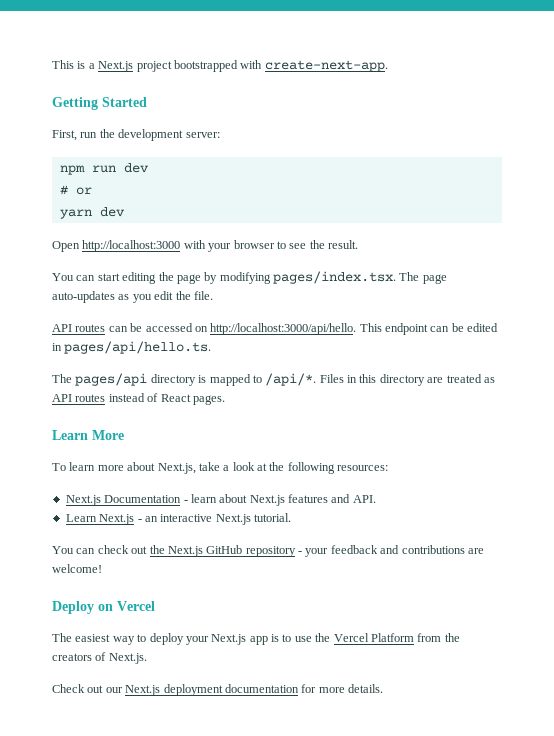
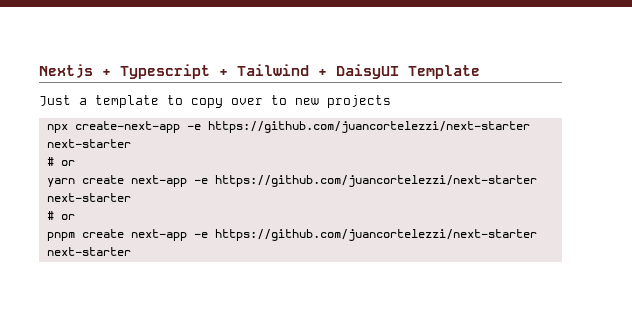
[52,60,388,72] [52,97,147,110] [52,129,220,141] [59,163,149,175] [59,185,92,195] [59,207,125,219] [52,240,358,252] [52,271,447,284] [52,291,213,303] [52,323,499,335] [52,341,212,354] [52,373,495,386] [52,393,225,405] [52,430,124,440] [52,462,389,474] [65,494,376,506] [65,513,291,525] [52,545,484,557] [52,564,102,573] [52,601,155,614] [52,633,460,645] [52,652,147,664] [52,684,383,696] This is a Next.js project bootstrapped with create-next-app. // Getting Started // First, run the development server: // npm run dev // # or // yarn dev // Open http://localhost:3000 with your browser to see the result. // You can start editing the page by modifying pages/index.tsx. The page auto-updates as you edit the file. // API routes can be accessed on http://localhost:3000/api/hello. This endpoint can be edited in pages/api/hello.ts. // The pages/api directory is mapped to /api/*. Files in this directory are treated as API routes instead of React pages. // Learn More // To learn more about Next.js, take a look at the following resources: // Next.js Documentation - learn about Next.js features and API. // Learn Next.js - an interactive Next.js tutorial. // You can check out the Next.js GitHub repository - your feedback and contributions are welcome! // Deploy on Vercel // The easiest way to deploy your Next.js app is to use the Vercel Platform from the creators of Next.js. // Check out our Next.js deployment documentation for more details. -> [39,64,480,79] [39,95,391,108] [46,121,530,133] [46,139,131,148] [46,157,75,166] [46,175,537,187] [46,193,131,202] [46,211,75,220] [46,229,537,241] [46,247,131,256] Nextjs + Typescript + Tailwind + DaisyUI Template // Just a template to copy over to new projects // npx create-next-app -e https://github.com/juancortelezzi/next-starter next-starter // # or // yarn create next-app -e https://github.com/juancortelezzi/next-starter next-starter // # or // pnpm create next-app -e https://github.com/juancortelezzi/next-starter next-starter

